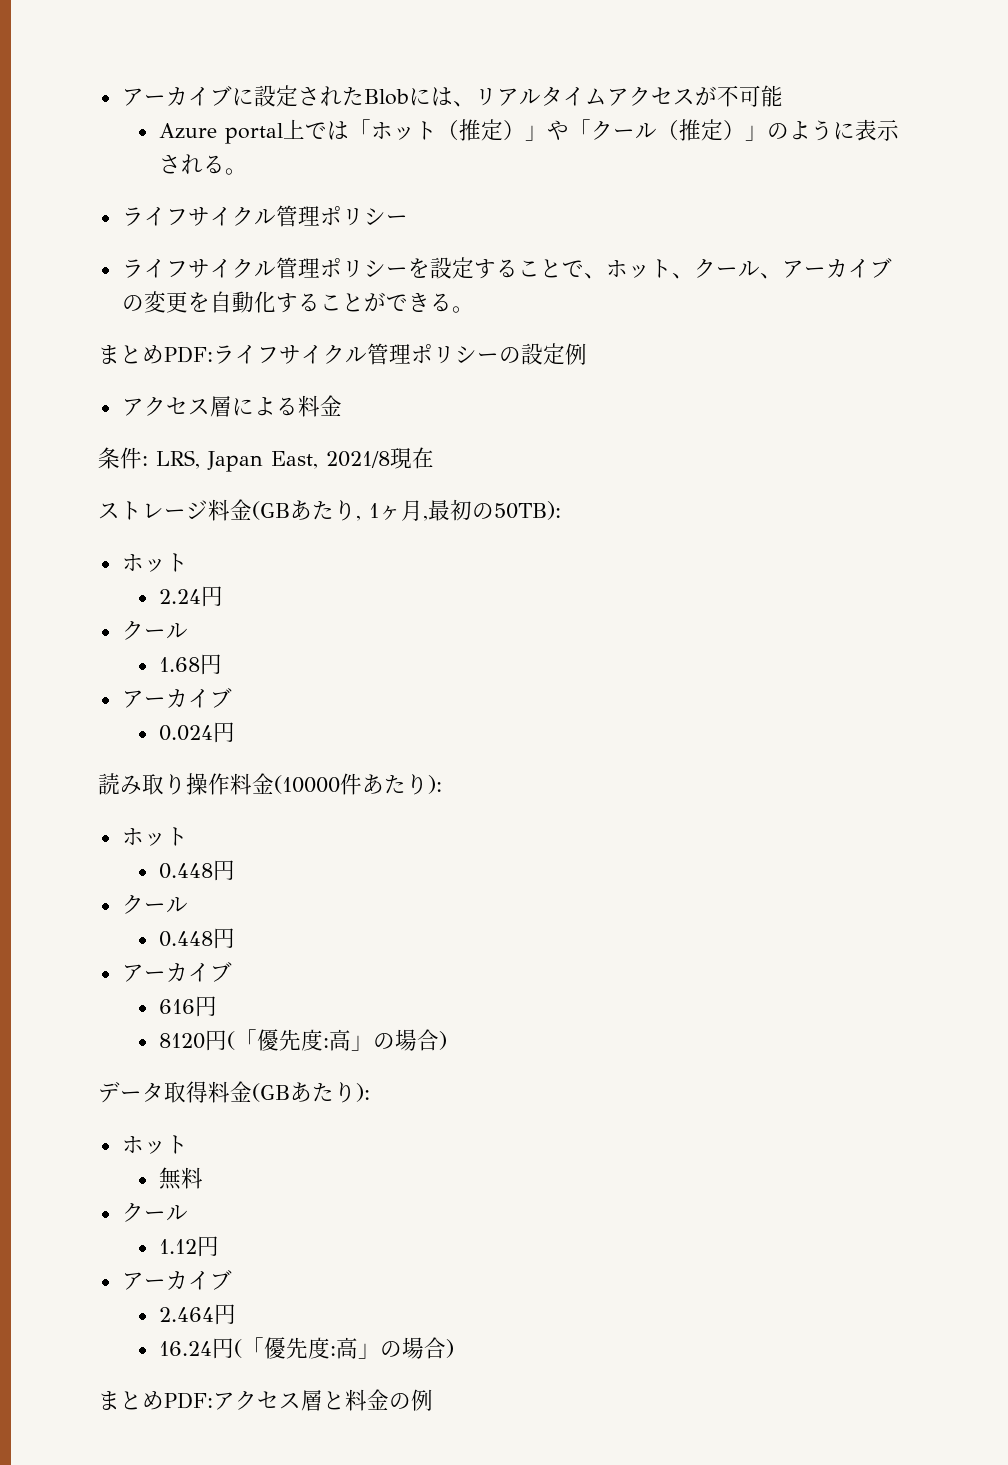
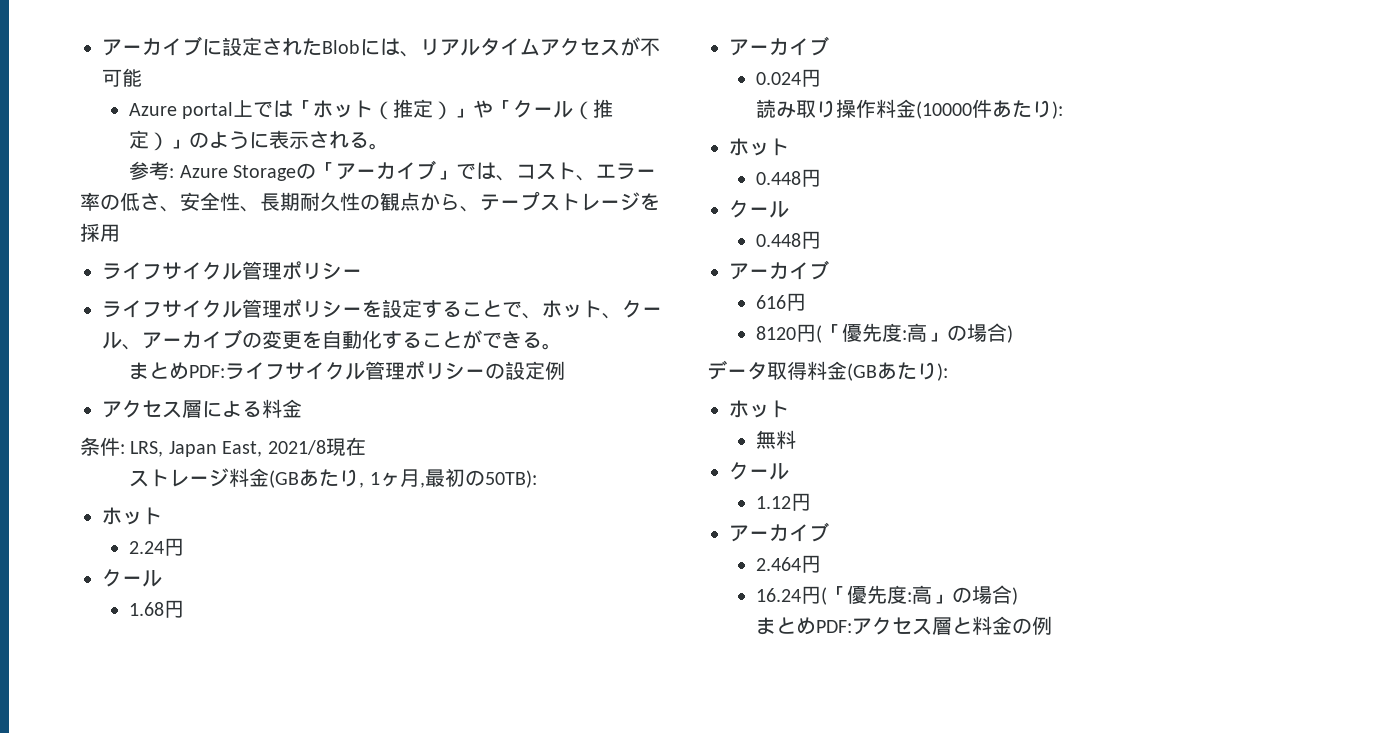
(247, 171) none -> [129,160,657,181] [80,191,660,212] [80,223,120,242] // 参考: Azure Storageの「アーカイブ」では、コスト、エラー率の低さ、安全性、長期耐久性の観点から、テープストレージを採用

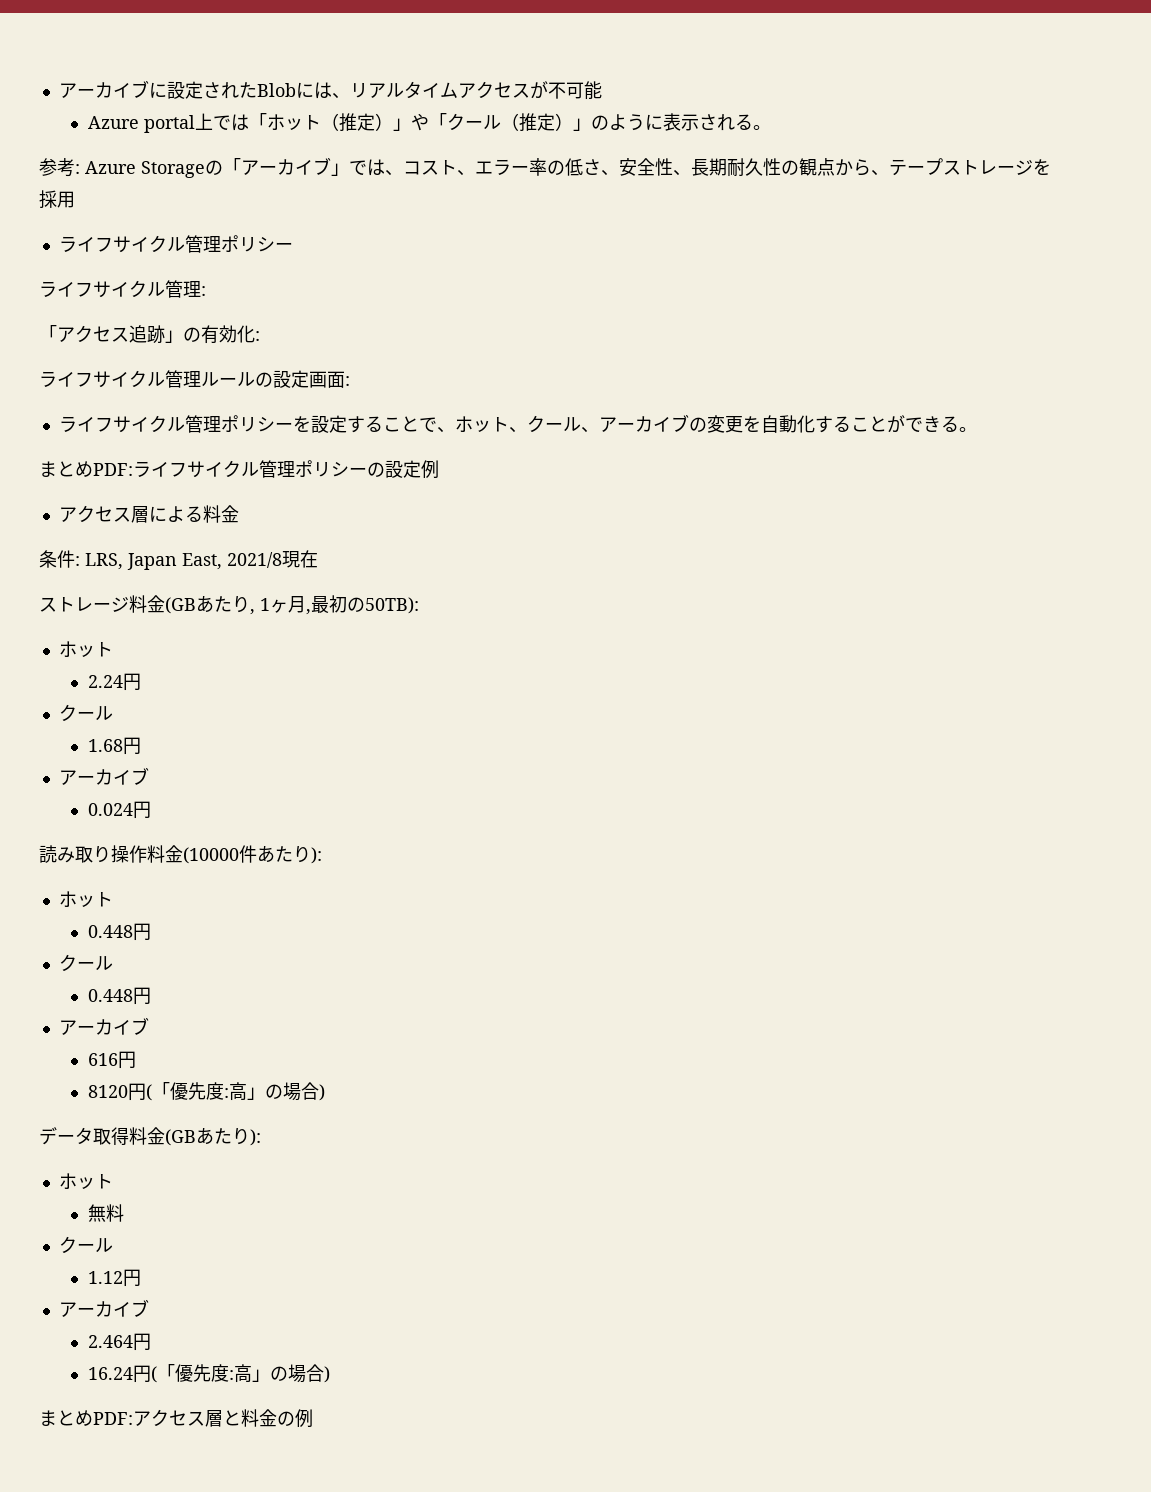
(362, 273) none -> [39,280,206,298] [39,325,260,344] [39,370,350,388] // ライフサイクル管理: // 「アクセス追跡」の有効化: // ライフサイクル管理ルールの設定画面:

